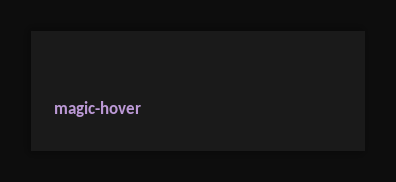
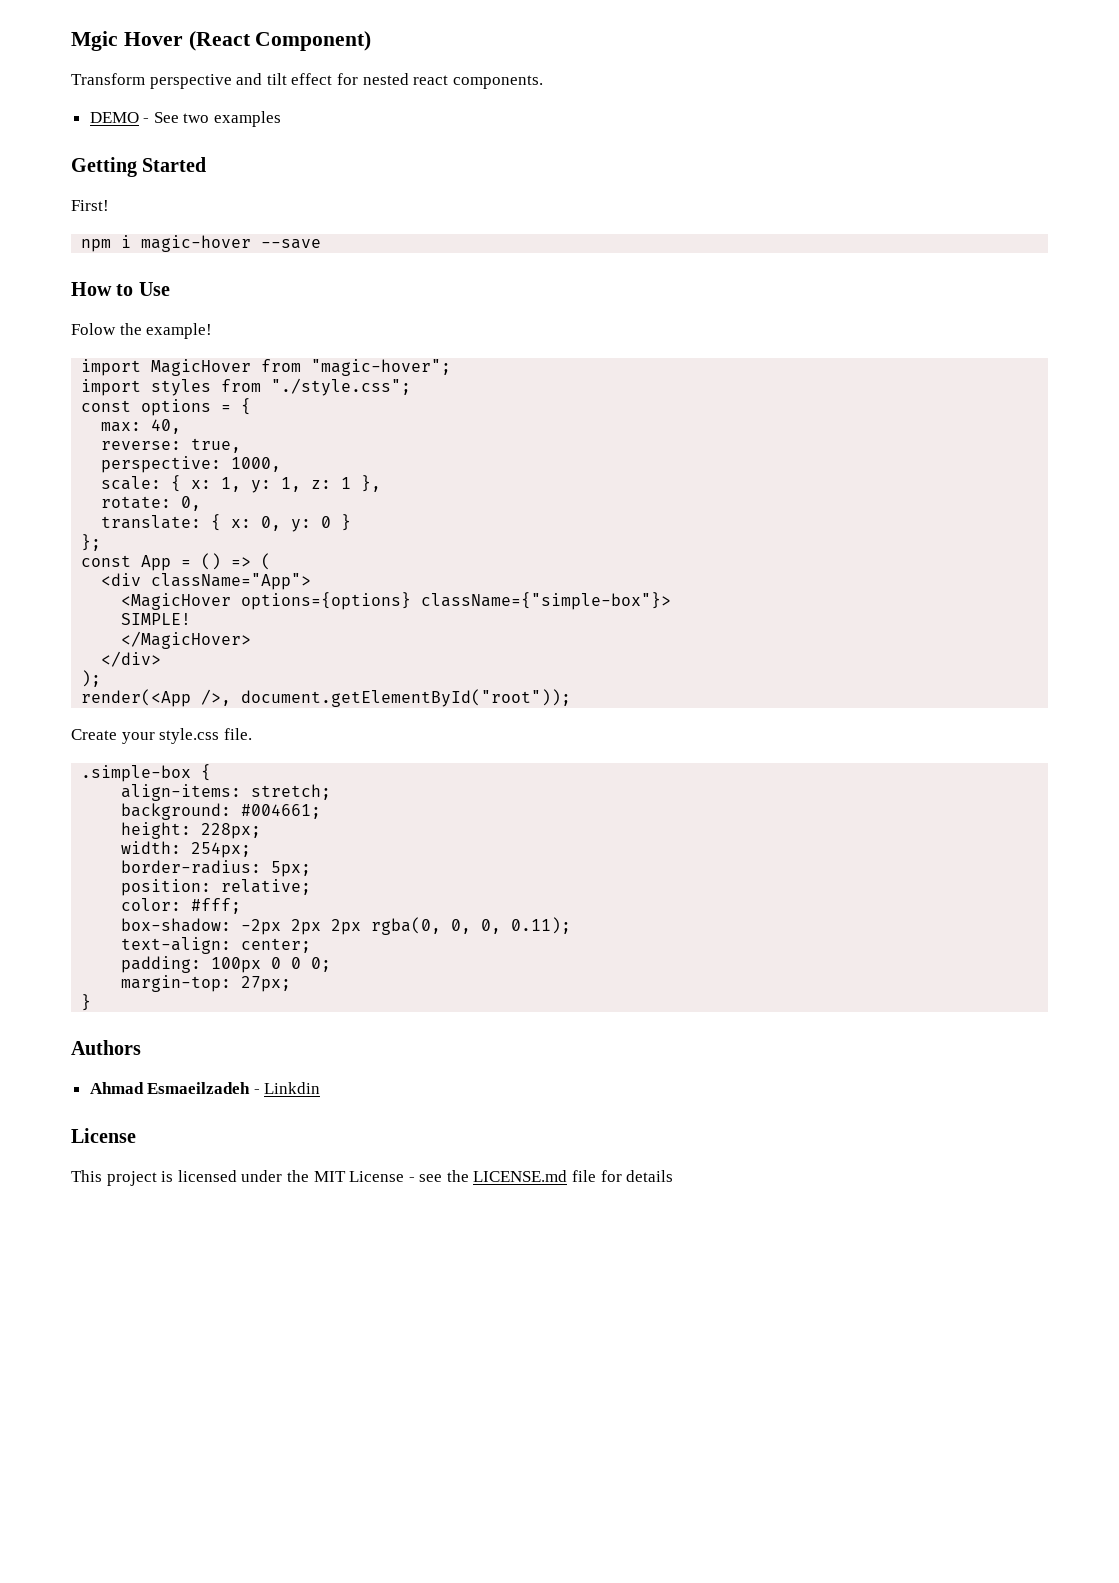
[54,101,141,117] magic-hover -> [71,31,372,51] [71,73,543,89] [89,111,282,127] [71,157,207,177] [71,200,109,211] [81,235,322,252] [71,282,170,296] [71,323,213,339] [81,359,452,376] [81,378,412,396] [81,398,252,416] [101,419,182,434] [101,438,242,453] [101,456,282,473] [101,475,382,493] [101,496,202,511] [101,514,352,532] [81,534,102,551] [81,553,272,571] [101,573,312,590] [121,592,672,610] [121,613,192,625] [121,631,252,649] [101,651,162,667] [81,670,102,687] [81,689,572,707] [71,728,252,744] [81,764,212,782] [121,784,332,801] [121,803,322,820] [121,822,262,839] [121,841,252,858] [121,860,312,877] [121,879,312,896] [121,898,242,914] [121,917,572,935] [121,937,312,954] [121,956,332,973] [121,975,292,992] [81,994,92,1011] [71,1040,141,1055] [89,1082,321,1094] [71,1128,136,1143] [71,1170,674,1186] Mgic Hover (React Component) // Transform perspective and tilt effect for nested react components. // DEMO - See two examples // Getting Started // First! // npm i magic-hover --save // How to Use // Folow the example! // import MagicHover from "magic-hover"; // import styles from "./style.css"; // const options = { // max: 40, // reverse: true, // perspective: 1000, // scale: { x: 1, y: 1, z: 1 }, // rotate: 0, // translate: { x: 0, y: 0 } // }; // const App = () => ( // <div className="App"> // <MagicHover options={options} className={"simple-box"}> // SIMPLE! // </MagicHover> // </div> // ); // render(<App />, document.getElementById("root")); // Create your style.css file. // .simple-box { // align-items: stretch; // background: #004661; // height: 228px; // width: 254px; // border-radius: 5px; // position: relative; // color: #fff; // box-shadow: -2px 2px 2px rgba(0, 0, 0, 0.11); // text-align: center; // padding: 100px 0 0 0; // margin-top: 27px; // } // Authors // Ahmad Esmaeilzadeh - Linkdin // License // This project is licensed under the MIT License - see the LICENSE.md file for details

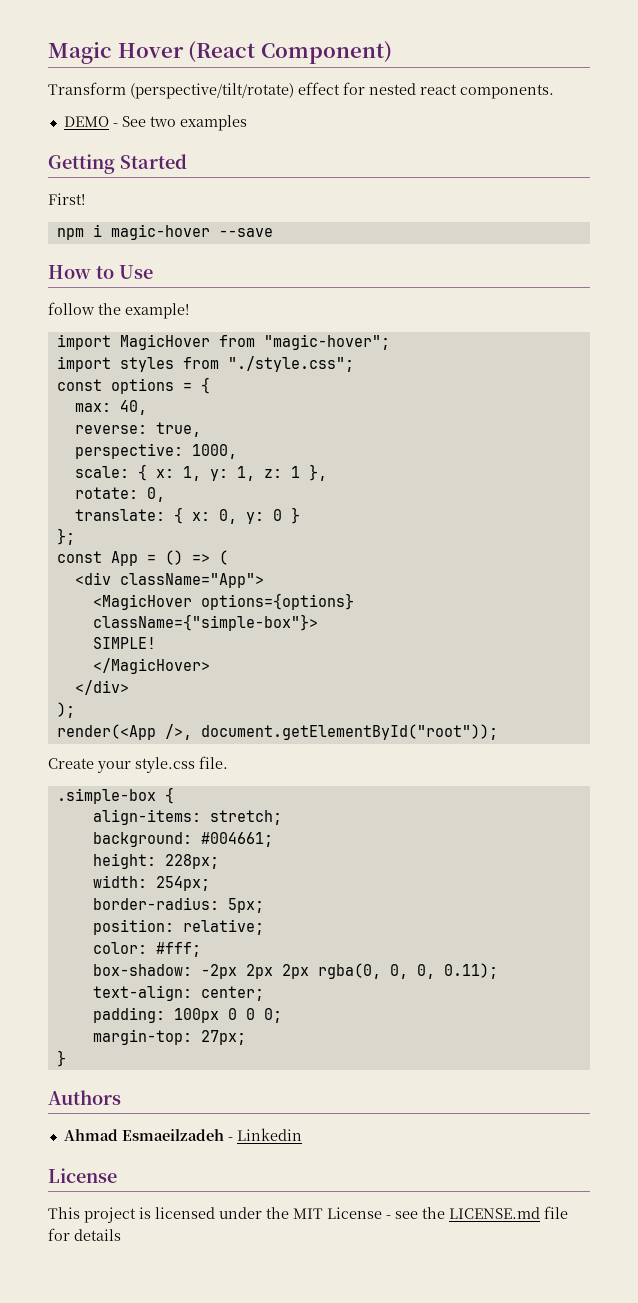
[71,31,118,51] Mgic -> [48,42,112,64] Magic
[149,73,287,89] perspective and tilt -> [130,83,294,99] (perspective/tilt/rotate)
[71,323,116,335] Folow -> [48,302,95,315] follow
[264,1082,321,1094] Linkdin -> [236,1128,302,1141] Linkedin

